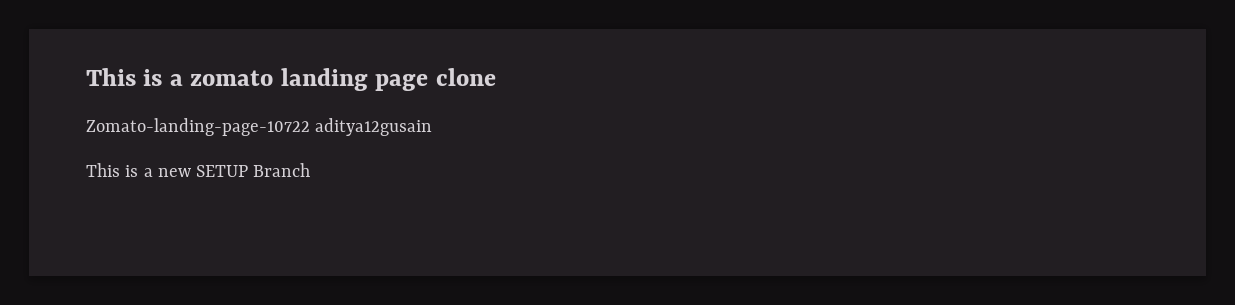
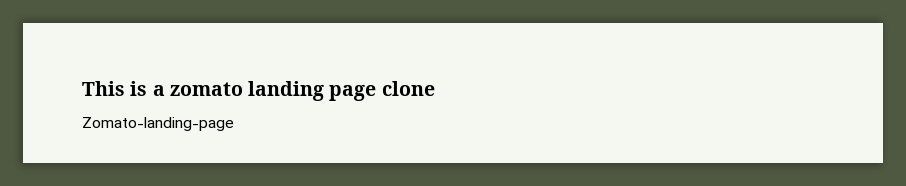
[86,118,433,136] [86,163,311,177] Zomato-landing-page-10722 aditya12gusain // This is a new SETUP Branch -> [82,117,234,131] Zomato-landing-page

